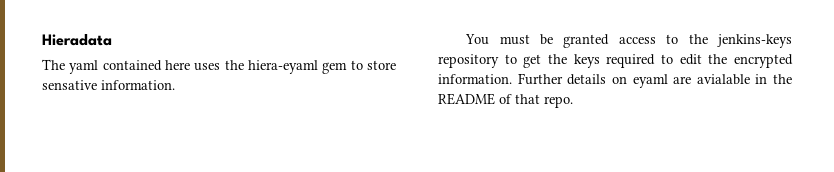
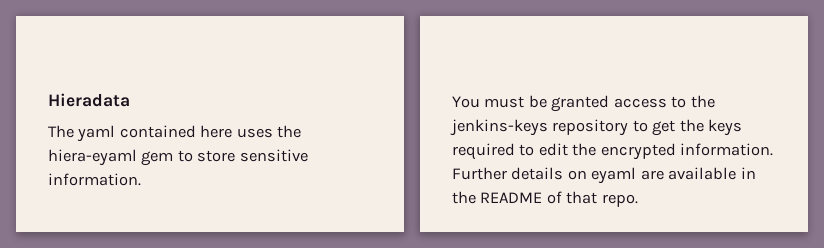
[42,80,97,90] sensative -> [239,149,308,162] sensitive
[696,74,750,85] avialable -> [668,167,737,180] available

